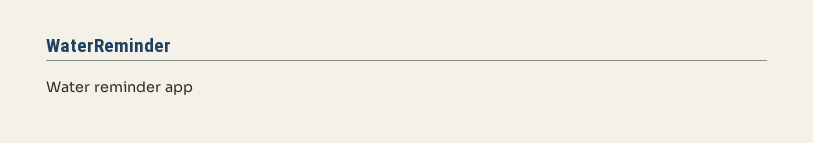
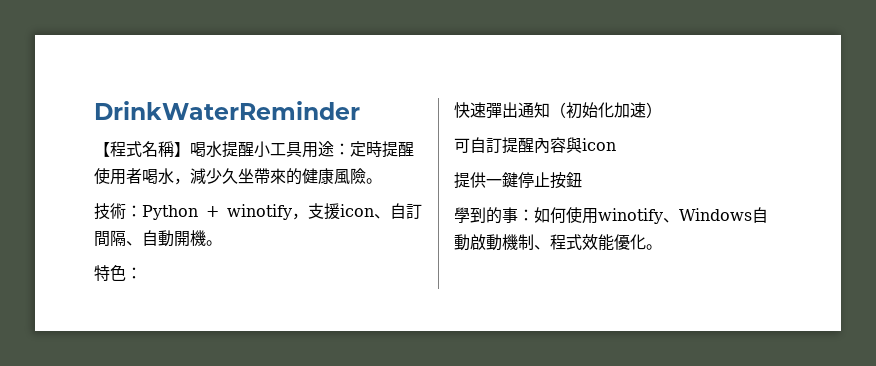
[46,38,171,52] [46,81,193,95] WaterReminder // Water reminder app -> [94,101,360,120] [94,141,414,158] [94,168,382,185] [94,203,422,220] [94,230,222,247] [94,265,142,281] [454,102,662,119] [454,137,616,154] [454,172,582,189] [454,207,768,224] [454,234,662,251] DrinkWaterReminder // 【程式名稱】喝水提醒小工具用途：定時提醒使用者喝水，減少久坐帶來的健康風險。 // 技術：Python + winotify，支援icon、自訂間隔、自動開機。 // 特色： // 快速彈出通知（初始化加速） // 可自訂提醒內容與icon // 提供一鍵停止按鈕 // 學到的事：如何使用winotify、Windows自動啟動機制、程式效能優化。

